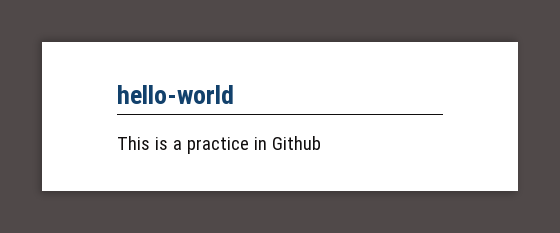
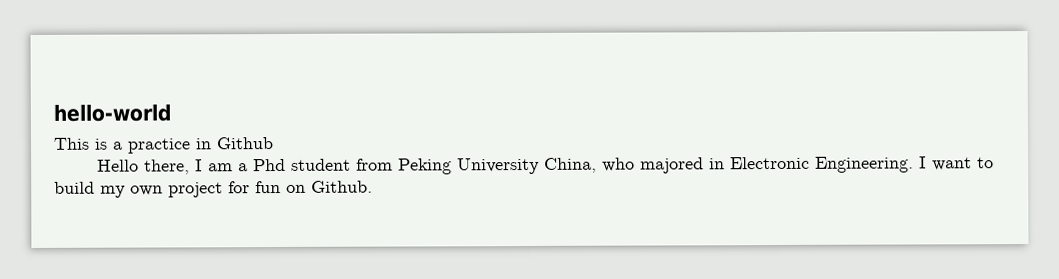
(321, 143) none -> [96,156,994,175] [54,180,373,198] // Hello there, I am a Phd student from Peking University China, who majored in Electronic Engineering. I want to build my own project for fun on Github.

